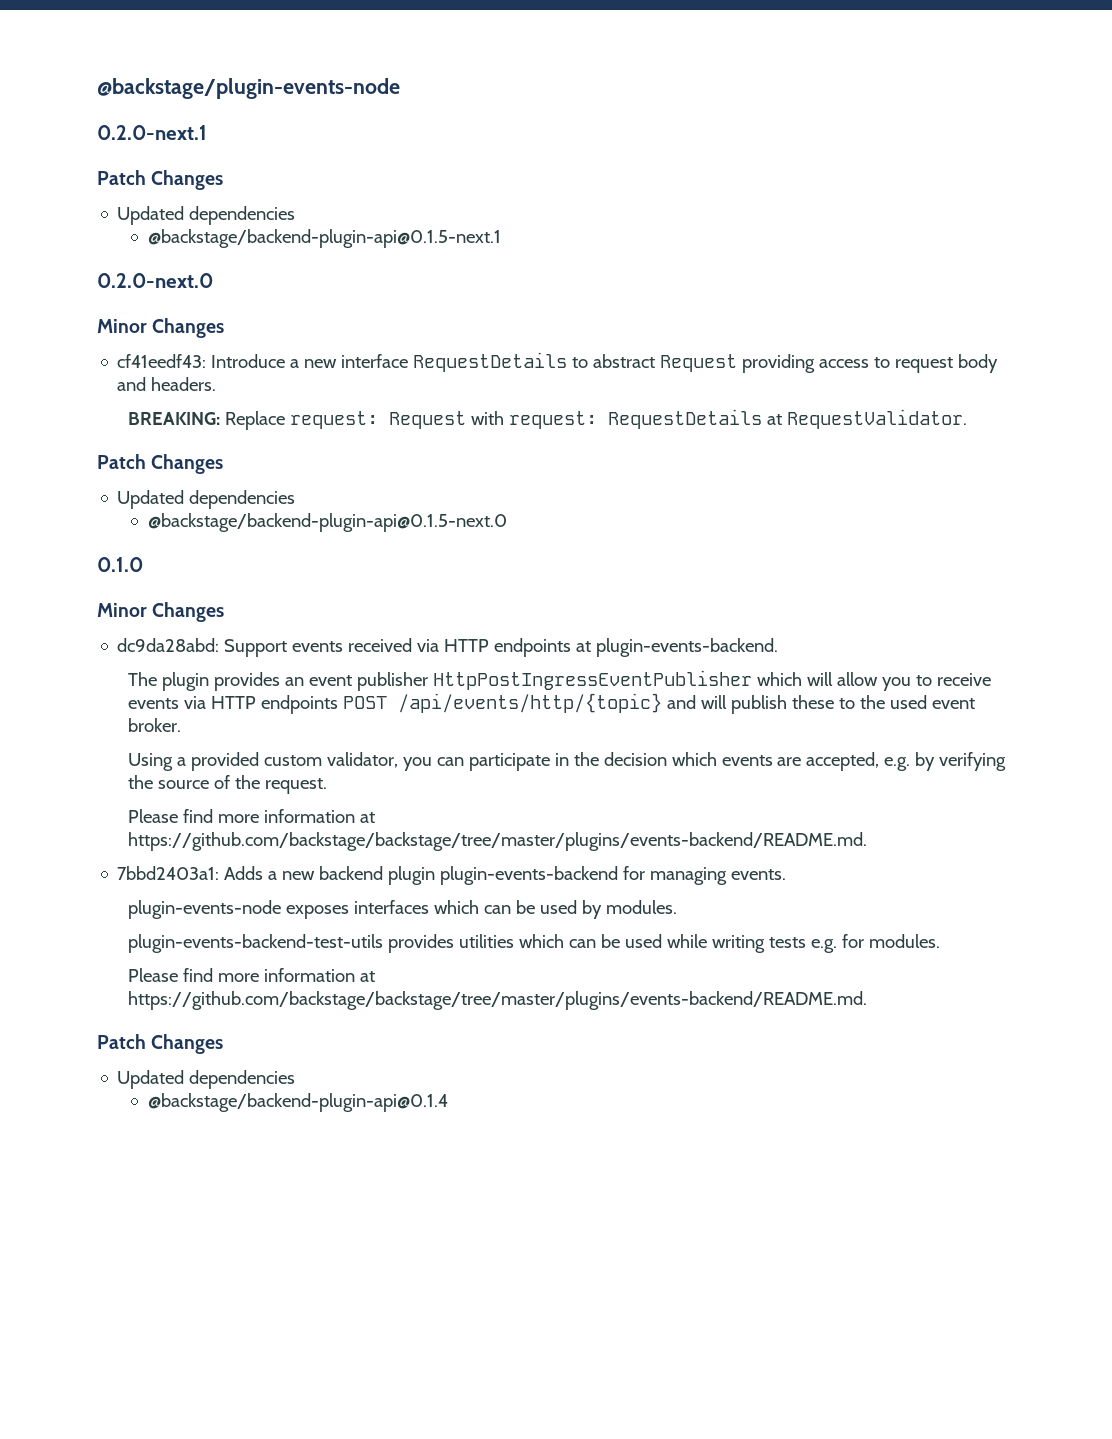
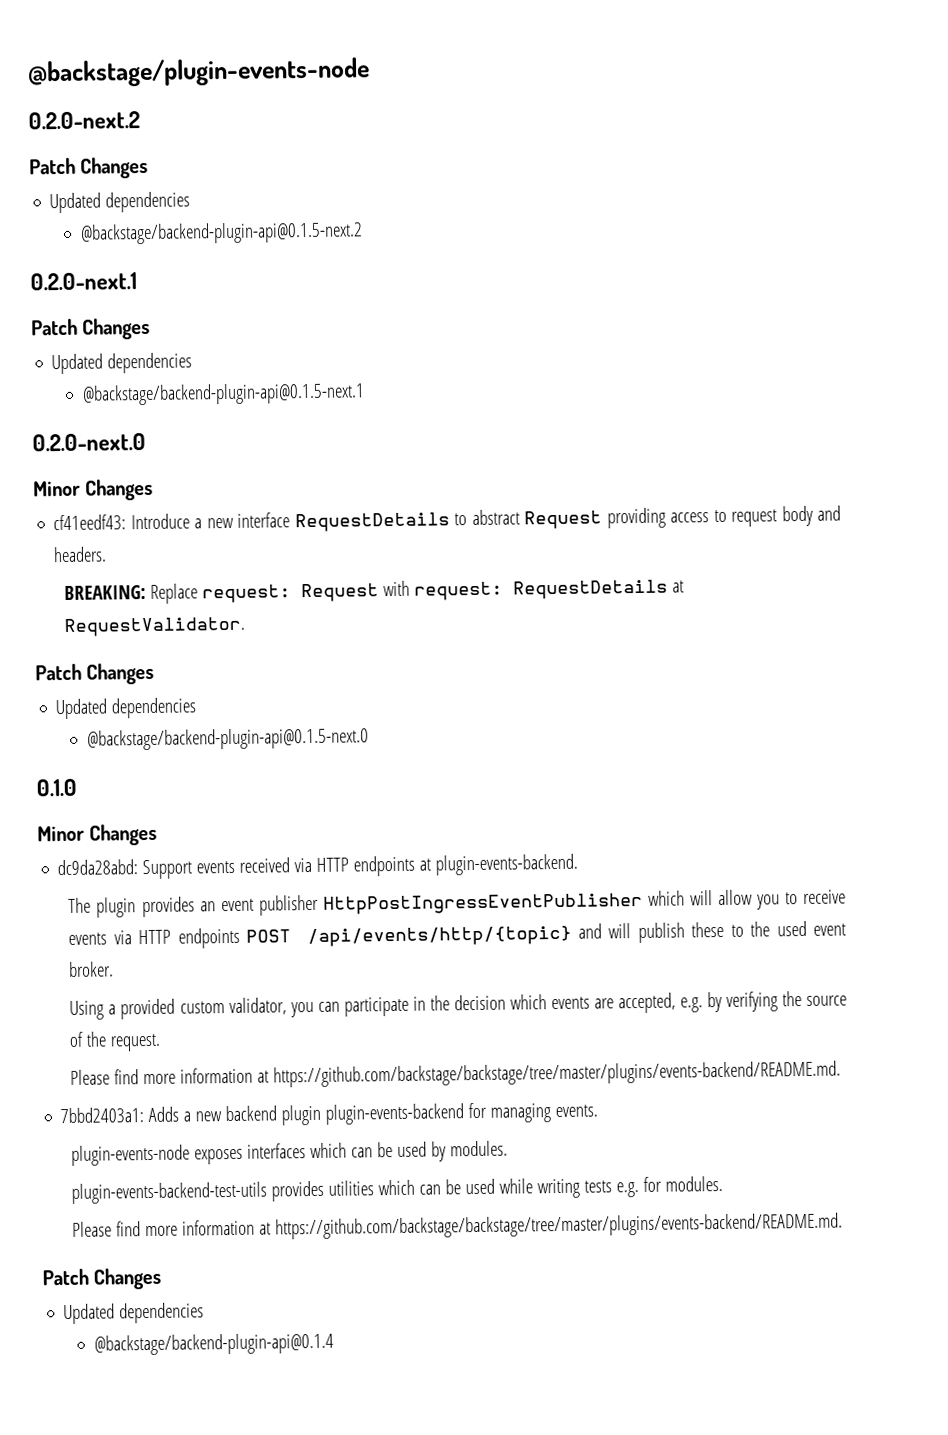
(400, 88) none -> [28,111,140,130] [29,156,149,179] [49,191,191,214] [79,221,363,245] // 0.2.0-next.2 // Patch Changes // Updated dependencies // @backstage/backend-plugin-api@0.1.5-next.2

